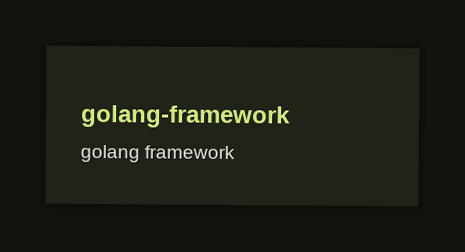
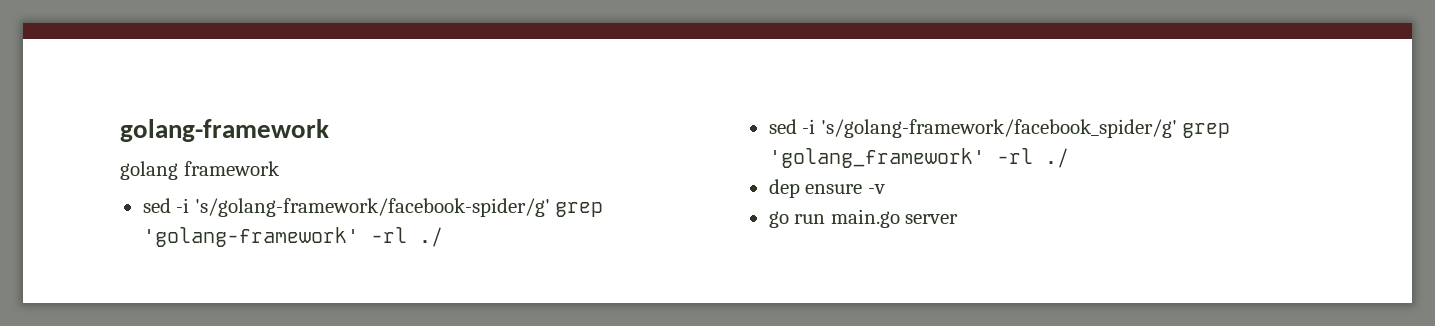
(236, 152) none -> [142,198,604,217] [142,227,443,247] [768,119,1231,138] [768,148,1069,168] [768,179,885,198] [768,209,959,228] // sed -i 's/golang-framework/facebook-spider/g' grep 'golang-framework' -rl ./ // sed -i 's/golang-framework/facebook_spider/g' grep 'golang_framework' -rl ./ // dep ensure -v // go run main.go server

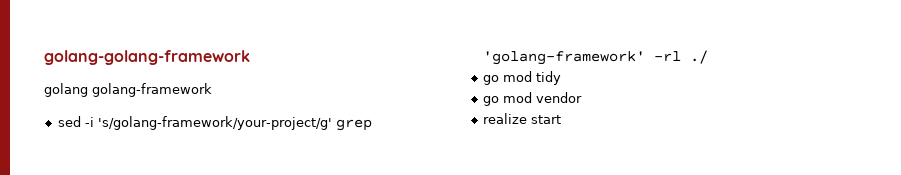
[120,119,329,142] golang-framework -> [44,50,250,65] golang-golang-framework
[183,161,280,176] [142,198,550,217] framework // sed -i 's/golang-framework/facebook-spider/g' -> [92,83,212,97] [57,116,332,130] golang-framework // sed -i 's/golang-framework/your-project/g'
[768,119,1231,138] [768,148,1069,168] [768,179,885,198] [768,209,959,228] sed -i 's/golang-framework/facebook_spider/g' grep 'golang_framework' -rl ./ // dep ensure -v // go run main.go server -> [482,71,561,85] [482,92,582,106] [482,113,561,124] go mod tidy // go mod vendor // realize start

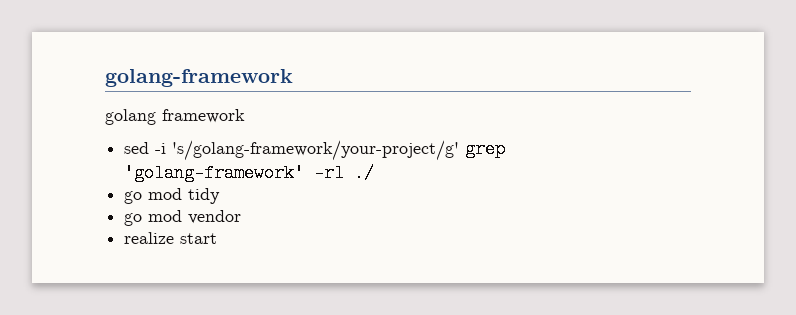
[44,50,250,65] golang-golang-framework -> [105,69,293,87] golang-framework
[92,83,212,97] golang-framework -> [162,109,245,123] framework

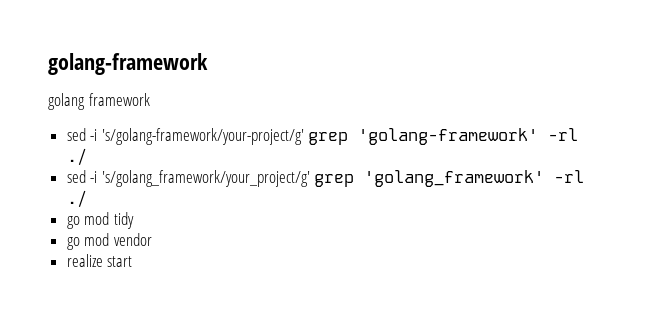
(375, 173) none -> [66,170,585,187] [66,190,87,208] // sed -i 's/golang_framework/your_project/g' grep 'golang_framework' -rl ./

